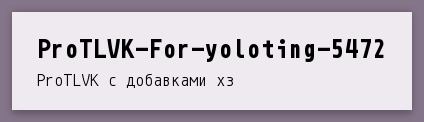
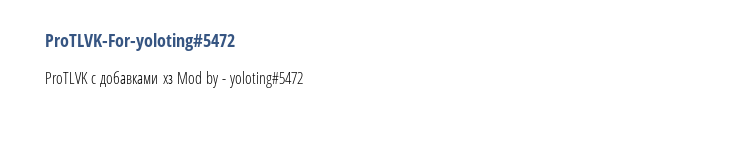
[36,39,386,62] ProTLVK-For-yoloting-5472 -> [45,33,235,51] ProTLVK-For-yoloting#5472
(234, 81) none -> [176,71,304,88] Mod by - yoloting#5472

